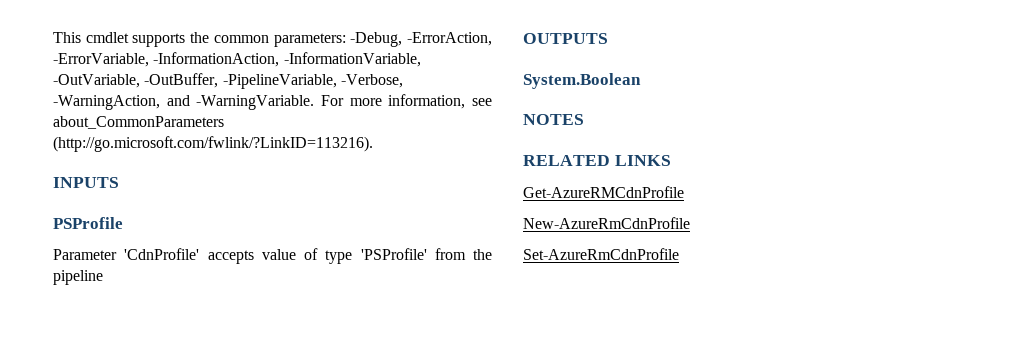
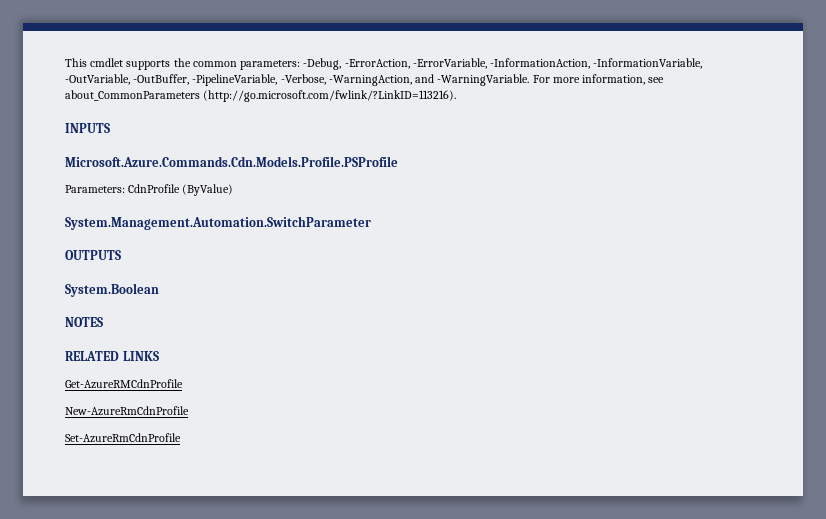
[53,217,123,229] [53,248,492,264] [53,270,103,285] PSProfile // Parameter 'CdnProfile' accepts value of type 'PSProfile' from the pipeline -> [65,156,398,167] [65,184,234,196] [65,216,371,230] Microsoft.Azure.Commands.Cdn.Models.Profile.PSProfile // Parameters: CdnProfile (ByValue) // System.Management.Automation.SwitchParameter

